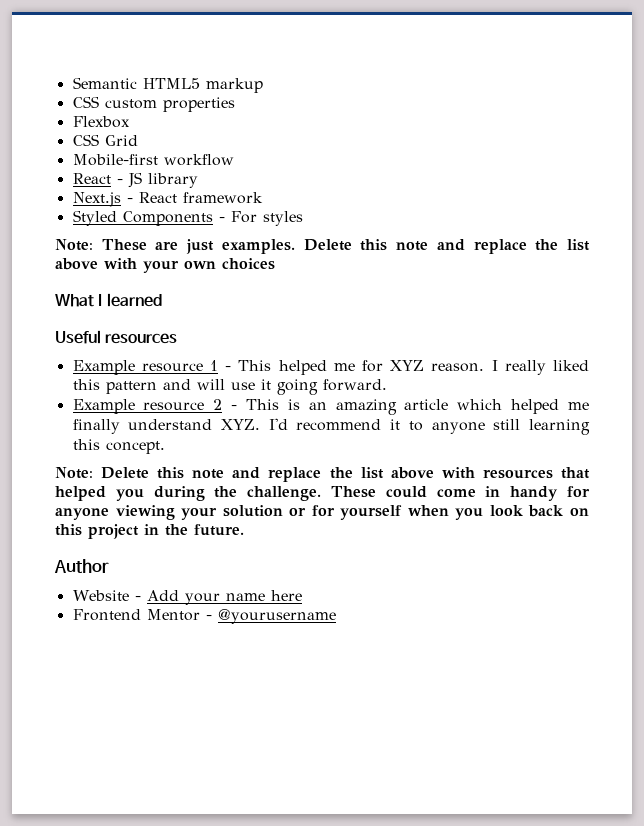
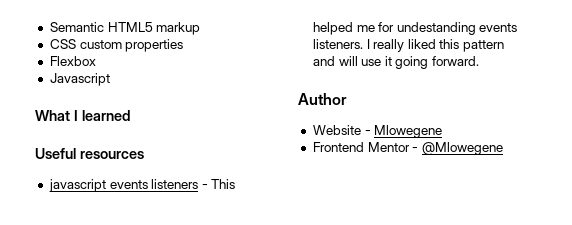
[72,134,138,146] [72,154,234,166] [72,172,198,188] [72,192,263,207] [72,210,303,226] [55,239,591,254] [55,258,275,273] CSS Grid // Mobile-first workflow // React - JS library // Next.js - React framework // Styled Components - For styles // Note: These are just examples. Delete this note and replace the list above with your own choices -> [49,73,110,86] Javascript
[72,360,218,375] Example resource 1 -> [48,179,199,192] javascript events listeners
[390,360,485,372] XYZ reason. -> [396,22,518,35] [312,39,363,49] undestanding events listeners.
[72,399,589,415] [72,418,590,435] [72,439,165,454] [55,467,590,482] [55,486,591,501] [55,505,589,520] [55,524,244,539] // Example resource 2 - This is an amazing article which helped me finally understand XYZ. I'd recommend it to anyone still learning this concept. // Note: Delete this note and replace the list above with resources that helped you during the challenge. These could come in handy for anyone viewing your solution or for yourself when you look back on this project in the future. -> (480, 61) none
[146,590,302,605] Add your name here -> [374,125,443,138] Mlowegene
[217,609,336,624] @yourusername -> [421,142,503,155] @Mlowegene

